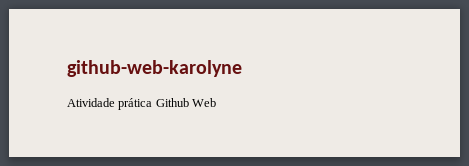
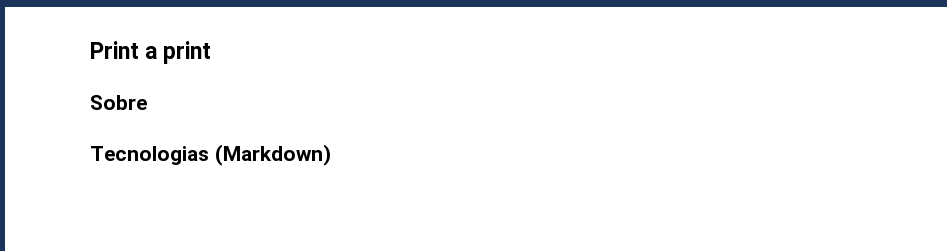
[67,60,242,77] [67,98,217,110] github-web-karolyne // Atividade prática Github Web -> [90,41,212,64] [90,95,147,110] [90,144,331,166] Print a print // Sobre // Tecnologias (Markdown)

